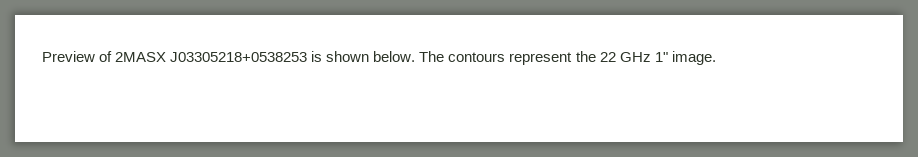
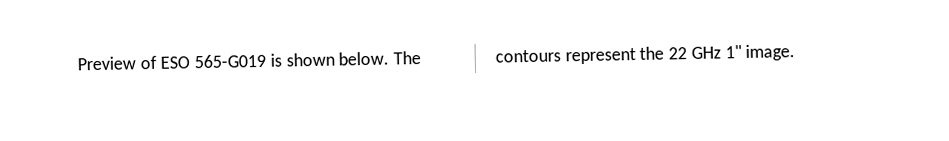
[115,52,308,62] 2MASX J03305218+0538253 -> [160,53,267,69] ESO 565-G019

